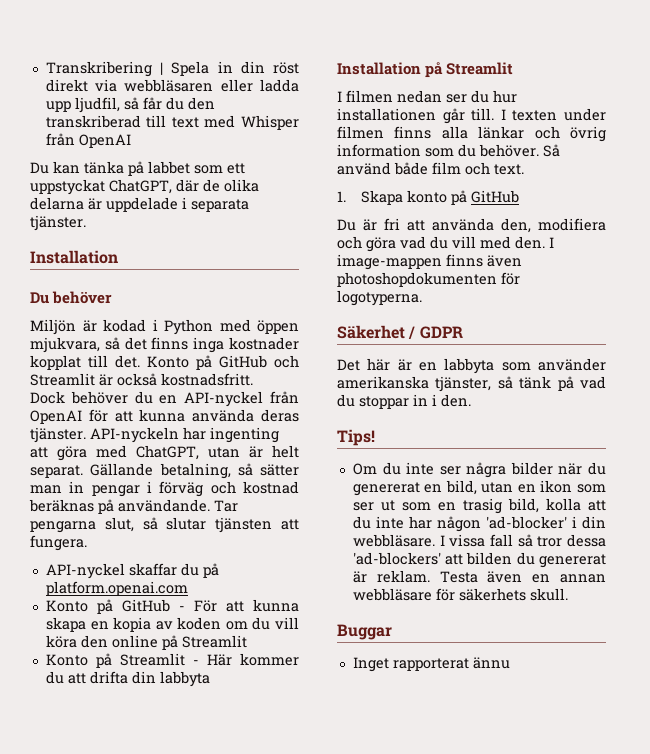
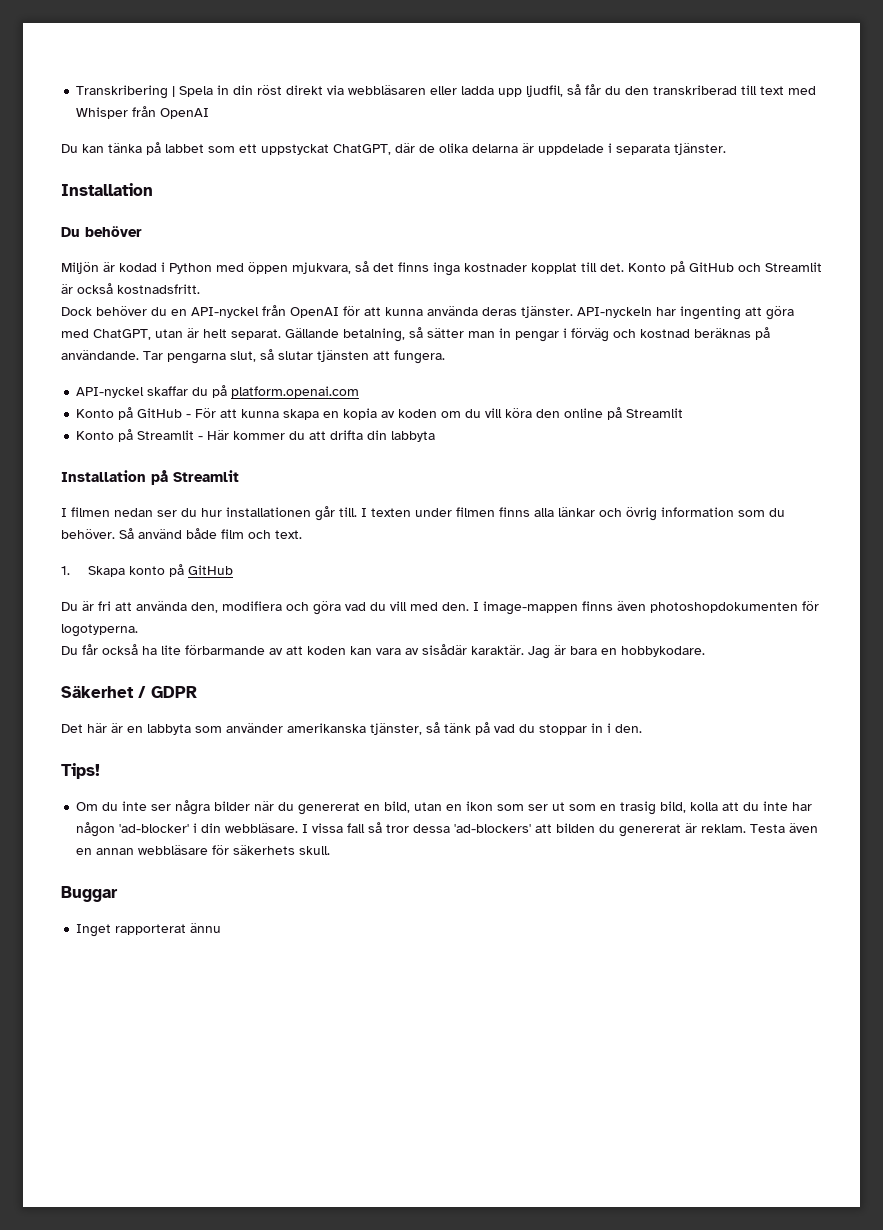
(422, 298) none -> [61,644,705,659] // Du får också ha lite förbarmande av att koden kan vara av sisådär karaktär. Jag är bara en hobbykodare.

